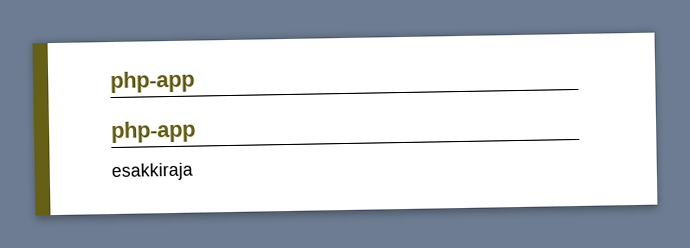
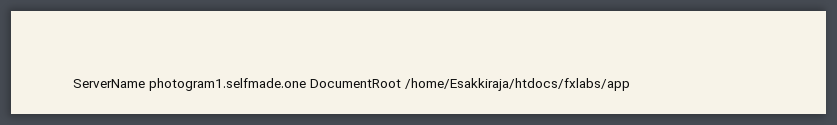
[110,70,195,94] [110,120,196,144] [111,162,193,182] php-app // php-app // esakkiraja -> [73,78,630,91] ServerName photogram1.selfmade.one DocumentRoot /home/Esakkiraja/htdocs/fxlabs/app

